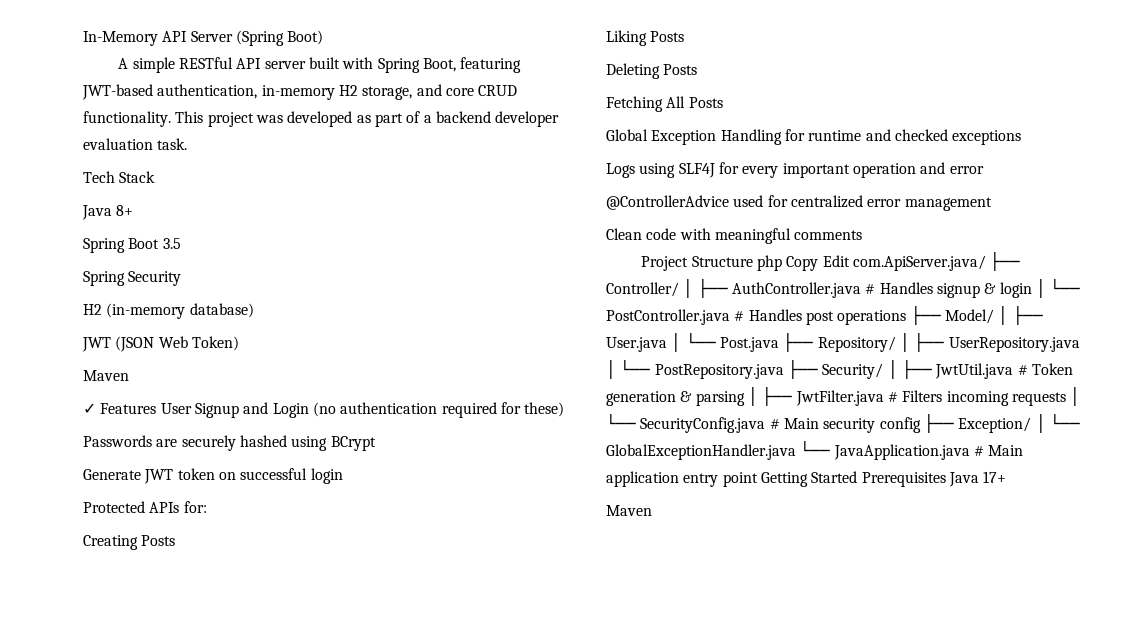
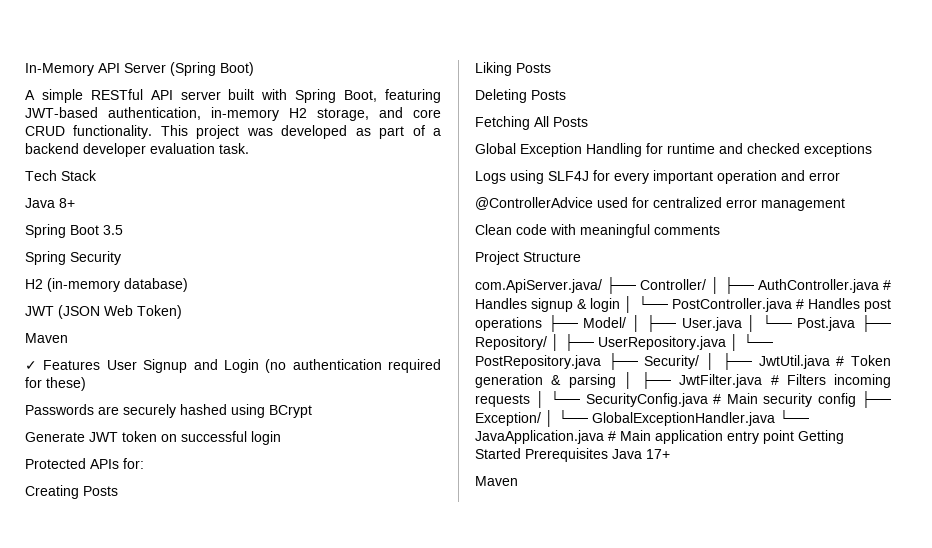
[757,255,850,271] php Copy Edit -> (581, 257) //

